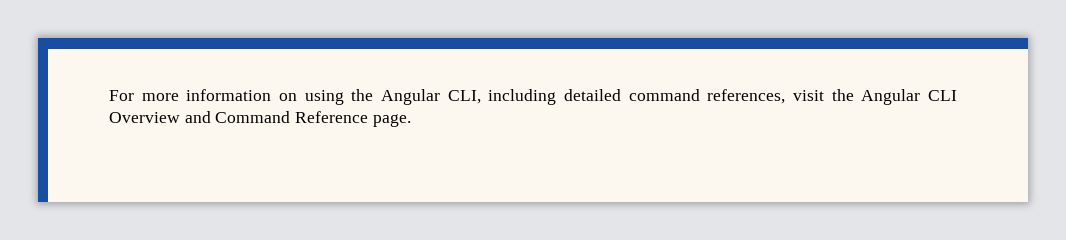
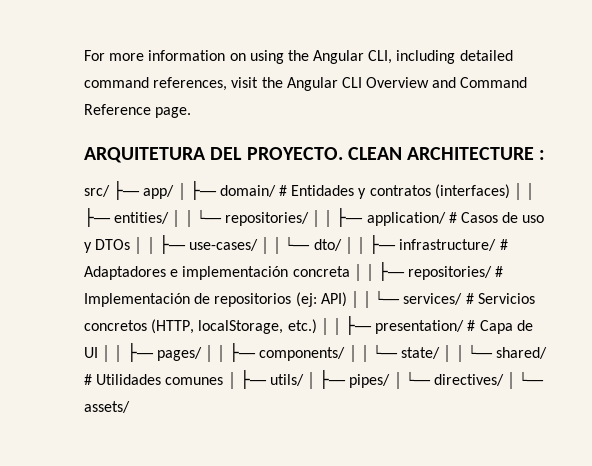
(411, 120) none -> [84,147,546,163] [84,180,535,200] [84,207,545,227] [84,234,508,254] [84,261,504,281] [84,290,535,308] [84,315,533,335] [84,342,547,362] [84,369,545,389] [84,401,130,413] // ARQUITETURA DEL PROYECTO. CLEAN ARCHITECTURE : // src/ ├── app/ │ ├── domain/ # Entidades y contratos (interfaces) │ │ ├── entities/ │ │ └── repositories/ │ │ ├── application/ # Casos de uso y DTOs │ │ ├── use-cases/ │ │ └── dto/ │ │ ├── infrastructure/ # Adaptadores e implementación concreta │ │ ├── repositories/ # Implementación de repositorios (ej: API) │ │ └── services/ # Servicios concretos (HTTP, localStorage, etc.) │ │ ├── presentation/ # Capa de UI │ │ ├── pages/ │ │ ├── components/ │ │ └── state/ │ │ └── shared/ # Utilidades comunes │ ├── utils/ │ ├── pipes/ │ └── directives/ │ └── assets/

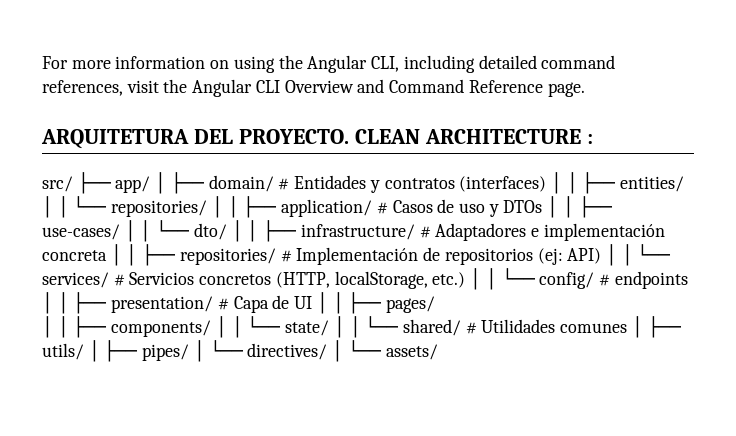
(341, 326) none -> [501,268,688,289] [42,292,69,314] └── config/ # endpoints │ │
(202, 354) none -> (435, 304) //

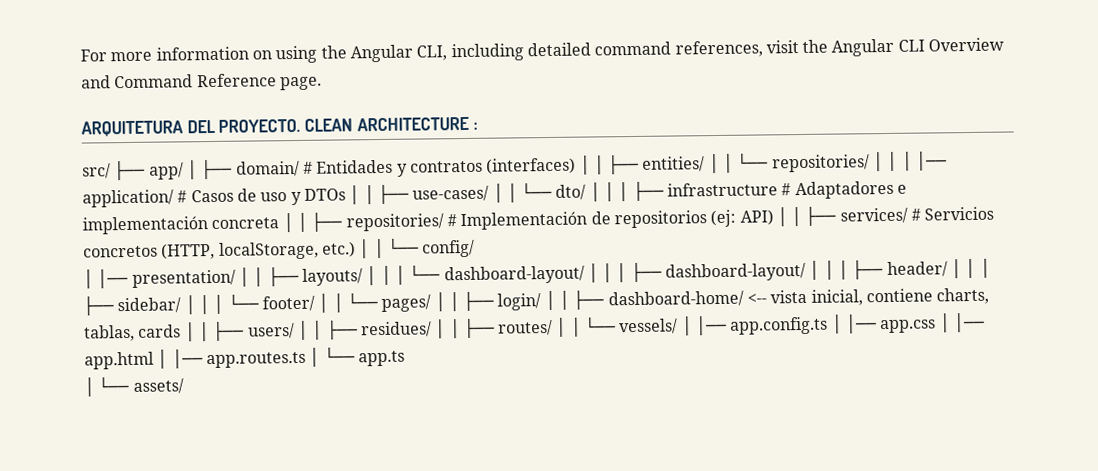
[243,196,278,218] ├── -> [901,150,948,171] │ │──
[263,220,415,242] ├── infrastructure/ -> [618,180,779,202] │ ├── infrastructure
[637,244,672,261] └── -> [805,205,837,226] ├──
[598,271,688,289] [42,292,435,314] [42,316,682,338] [42,340,328,362] # endpoints │ │ ├── presentation/ # Capa de UI │ │ ├── pages/ // │ │ ├── components/ │ │ └── state/ │ │ └── shared/ # Utilidades comunes │ ├── utils/ │ ├── pipes/ │ └── directives/ -> [83,257,991,289] [83,287,990,316] [84,311,986,342] [84,346,405,370] // │ │── presentation/ │ │ ├── layouts/ │ │ │ └── dashboard-layout/ │ │ │ ├── dashboard-layout/ │ │ │ ├── header/ │ │ │ ├── sidebar/ │ │ │ └── footer/ │ │ └── pages/ │ │ ├── login/ │ │ ├── dashboard-home/ <-- vista inicial, contiene charts, tablas, cards │ │ ├── users/ │ │ ├── residues/ │ │ ├── routes/ │ │ └── vessels/ │ │── app.config.ts │ │── app.css │ │── app.html │ │── app.routes.ts │ └── app.ts //

